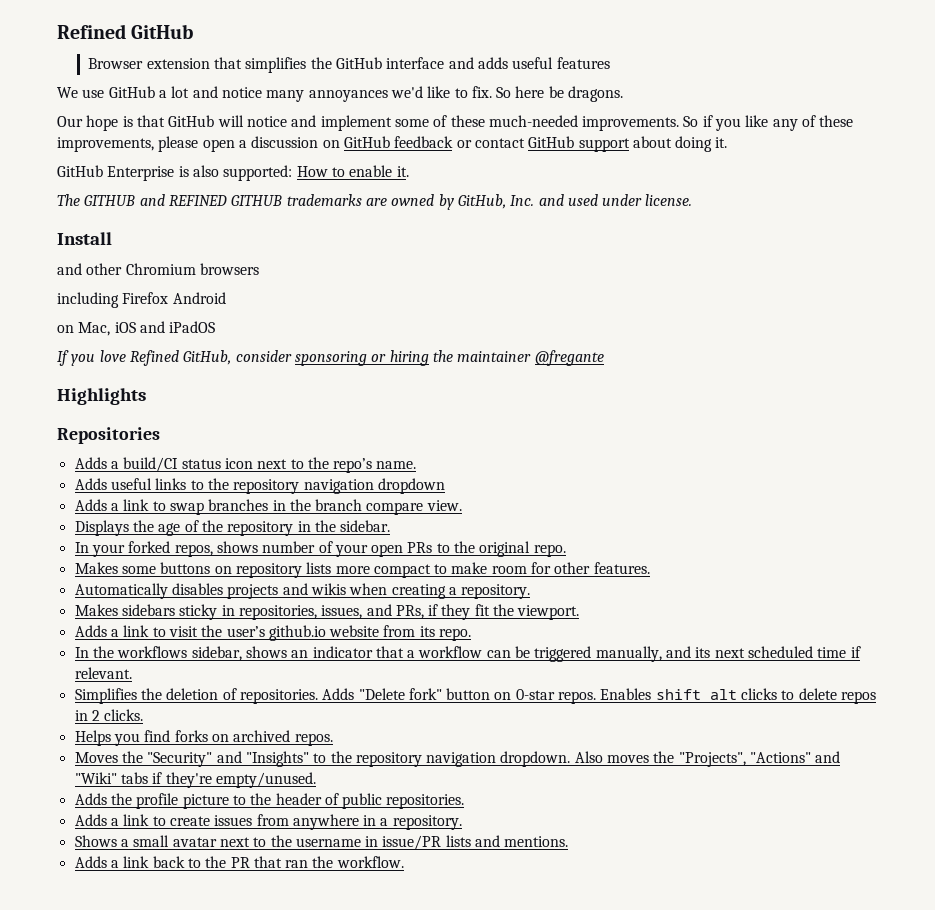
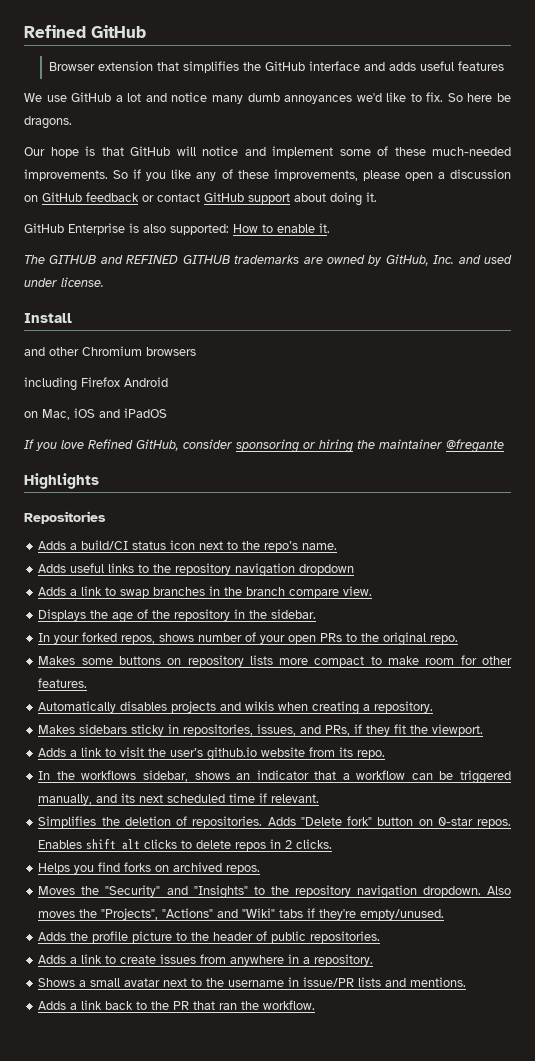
(305, 96) none -> [247,93,280,102] dumb

